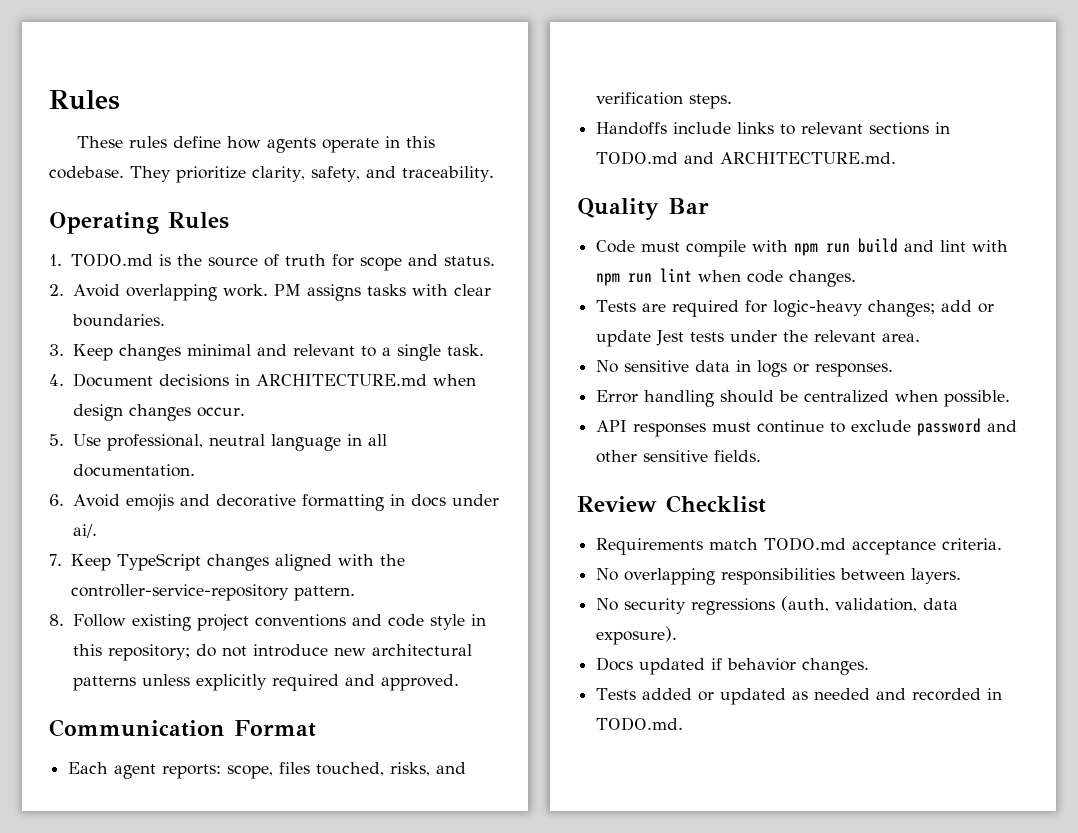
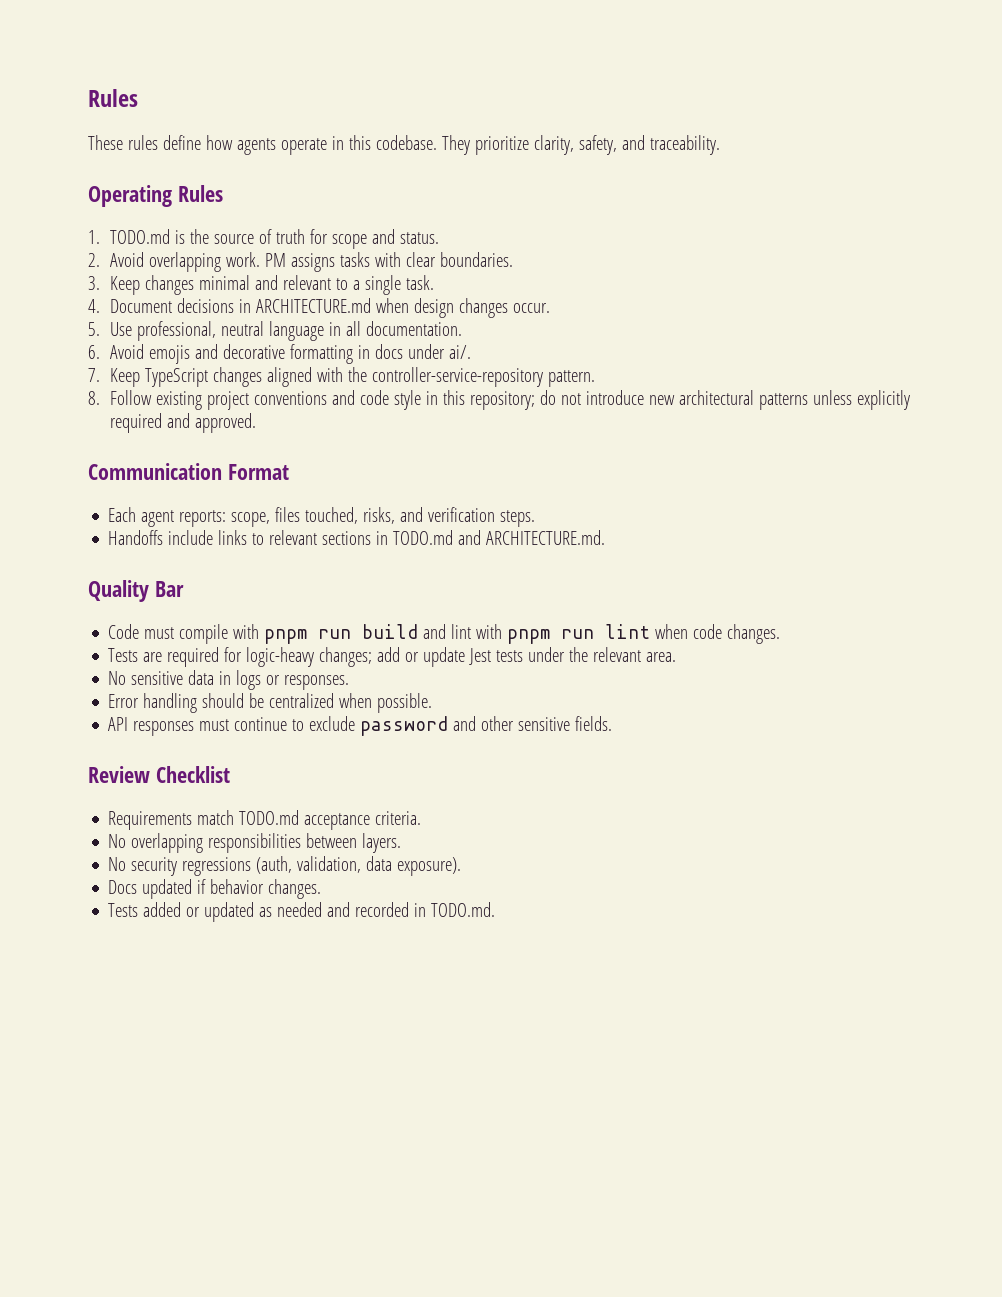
[794,243,819,256] npm -> [264,629,308,644] pnpm
[596,273,621,286] npm -> [507,629,551,644] pnpm

